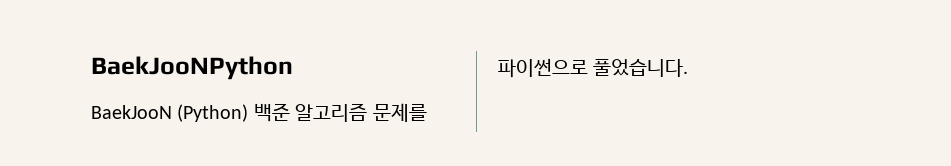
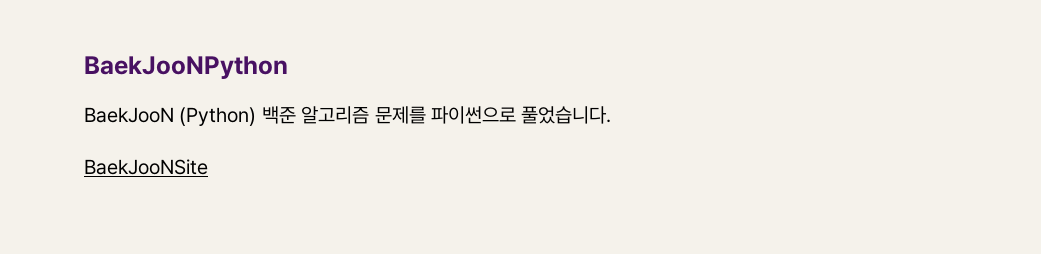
(689, 68) none -> [84,159,208,175] // BaekJooNSite

